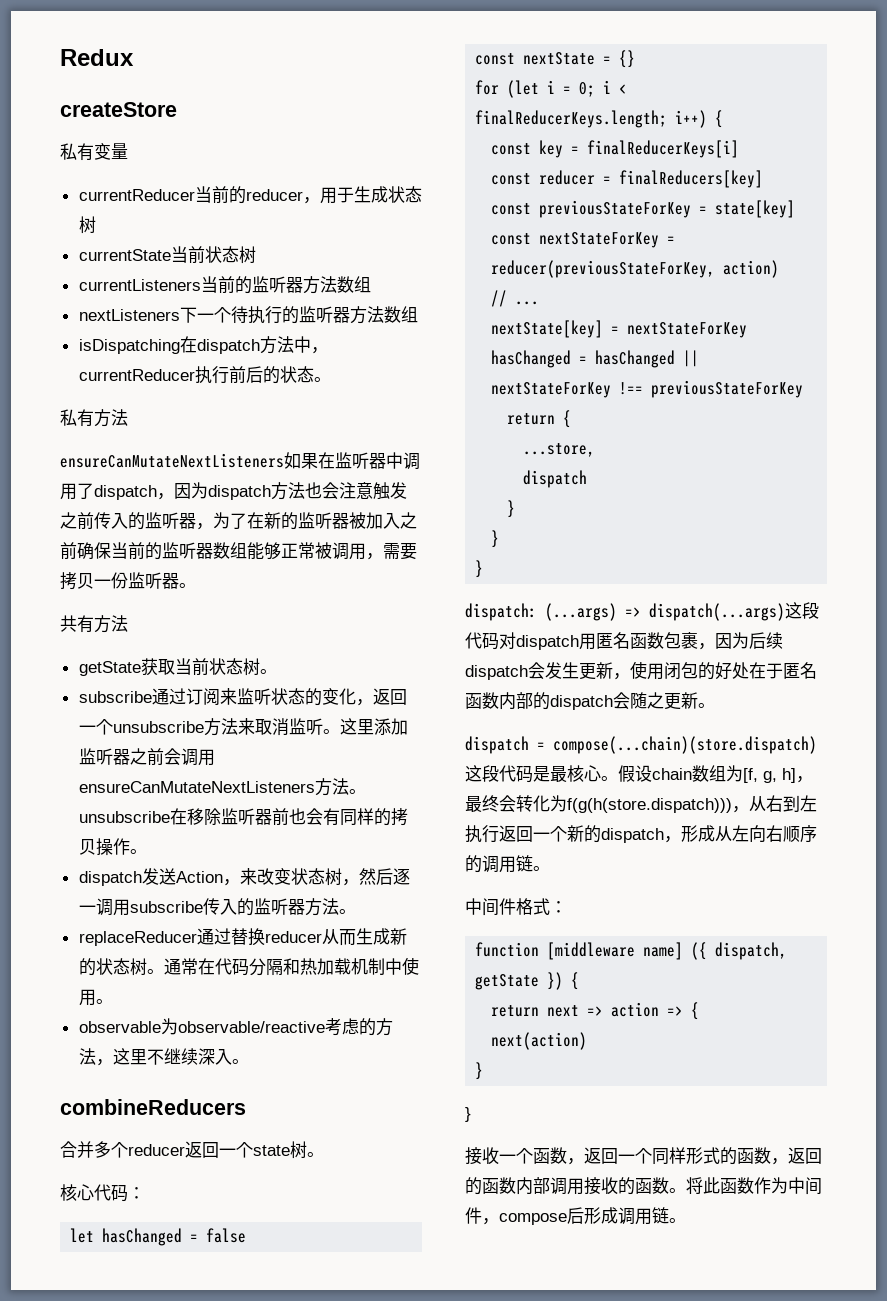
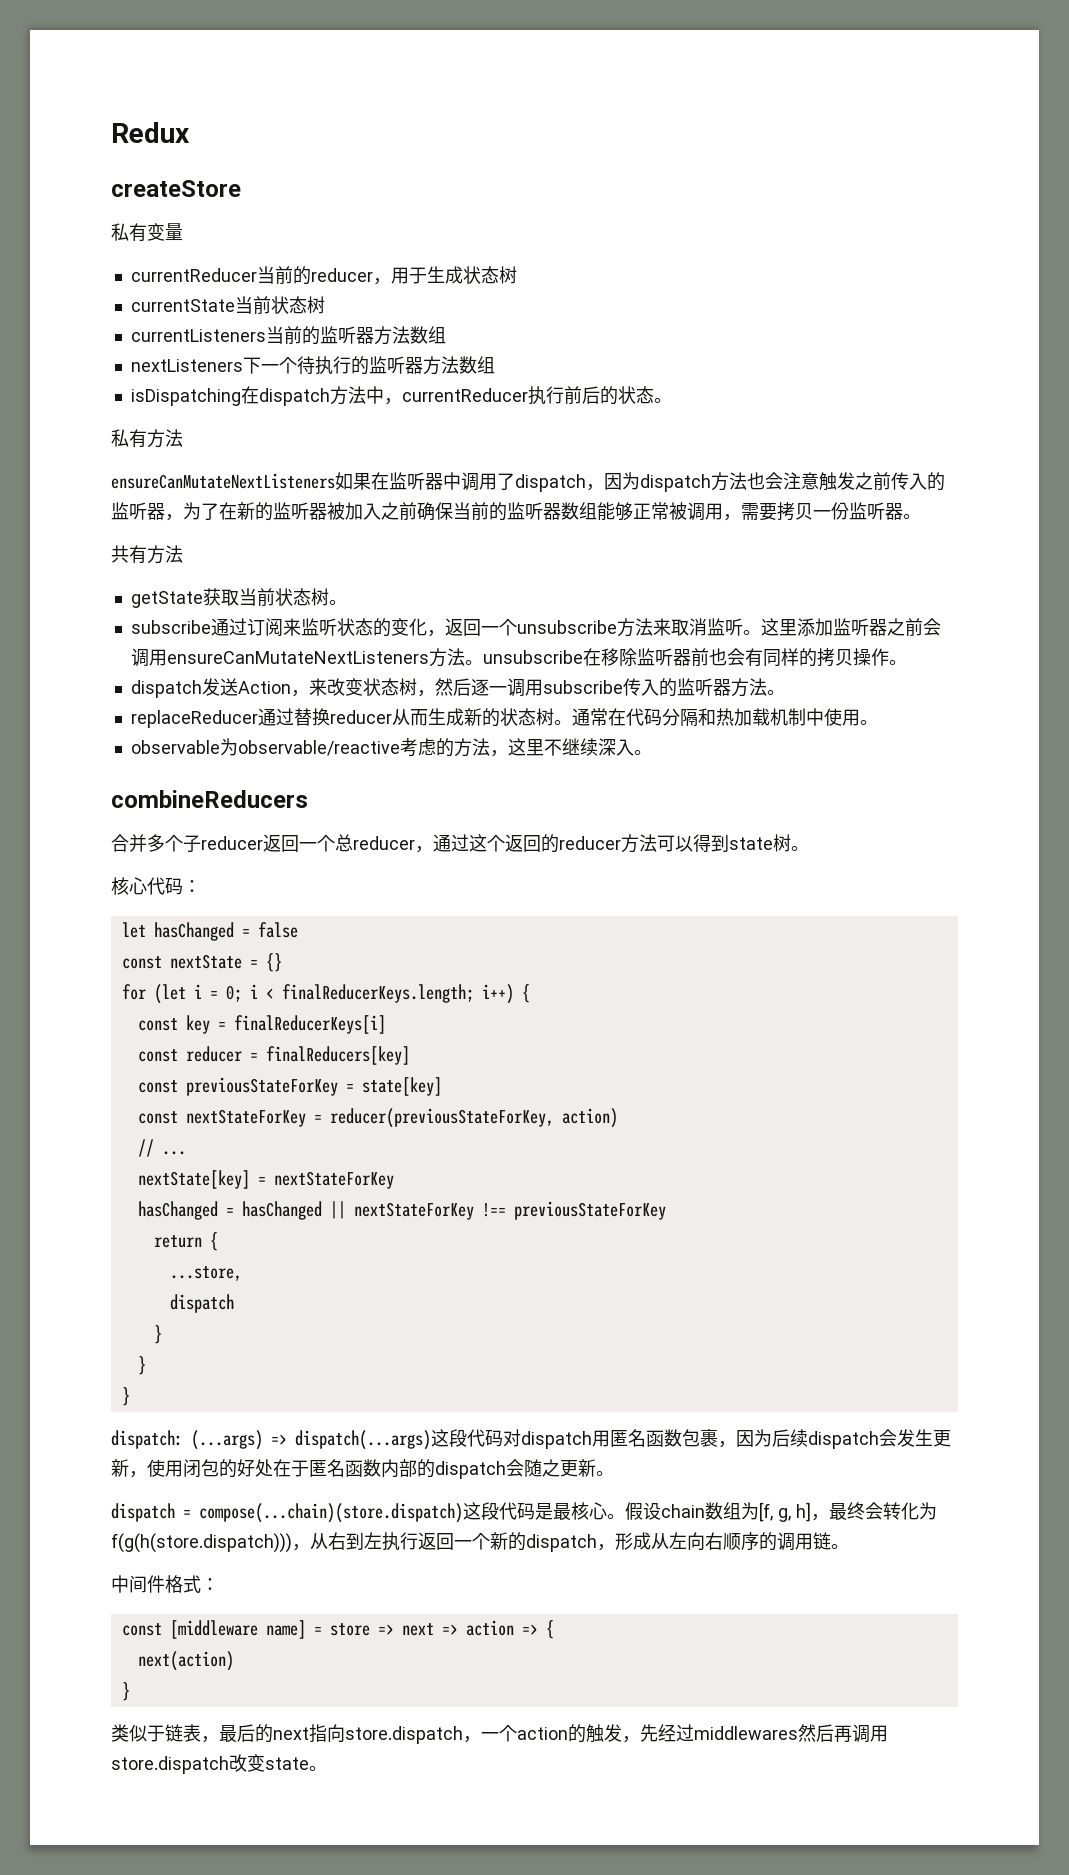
(128, 1150) none -> [183,835,201,853] 子
(253, 1150) none -> [335,834,729,853] 总reducer，通过这个返回的reducer方法可以得到
[475,942,540,957] function -> [121,1623,162,1636] const
[691,942,788,960] [475,972,580,990] [491,1005,540,1017] ({ dispatch, getState }) { // return -> [313,1623,394,1636] = store =>
[465,1107,471,1122] [465,1147,822,1165] [465,1177,822,1195] [465,1207,669,1225] } // 接收一个函数，返回一个同样形式的函数，返回的函数内部调用接收的函数。将此函数作为中间件，compose后形成调用链 -> [111,1724,888,1744] [111,1754,309,1774] 类似于链表，最后的next指向store.dispatch，一个action的触发，先经过middlewares然后再调用store.dispatch改变state

